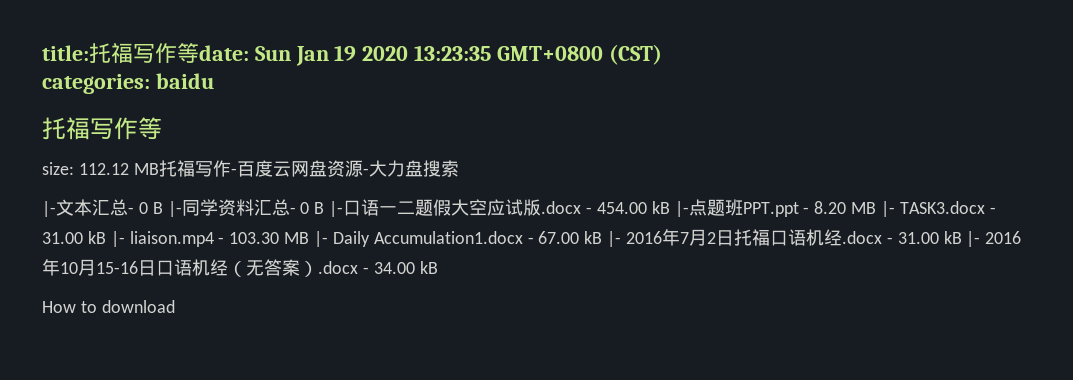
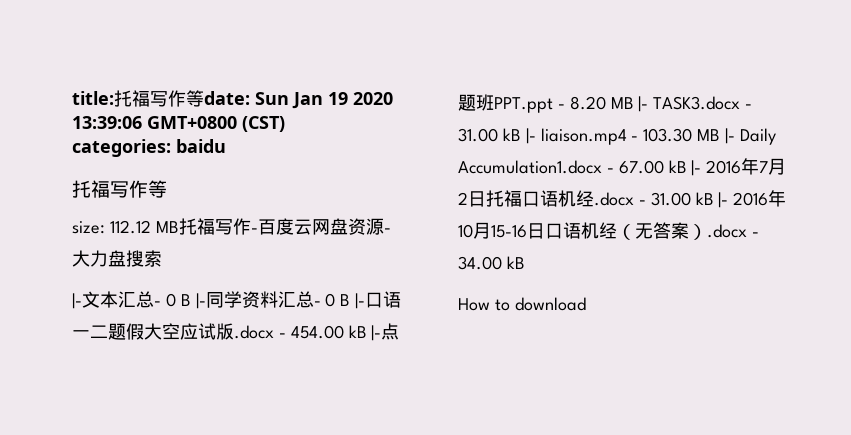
[414,45,492,61] 13:23:35 -> [72,116,142,129] 13:39:06

